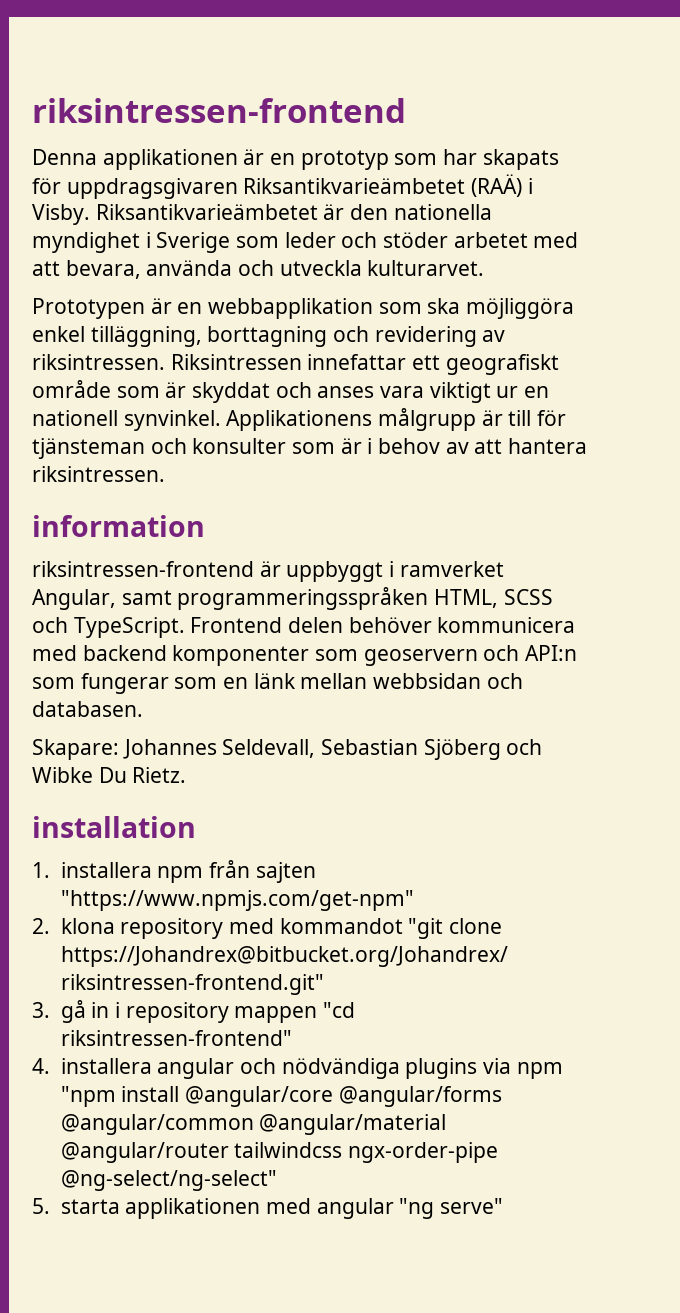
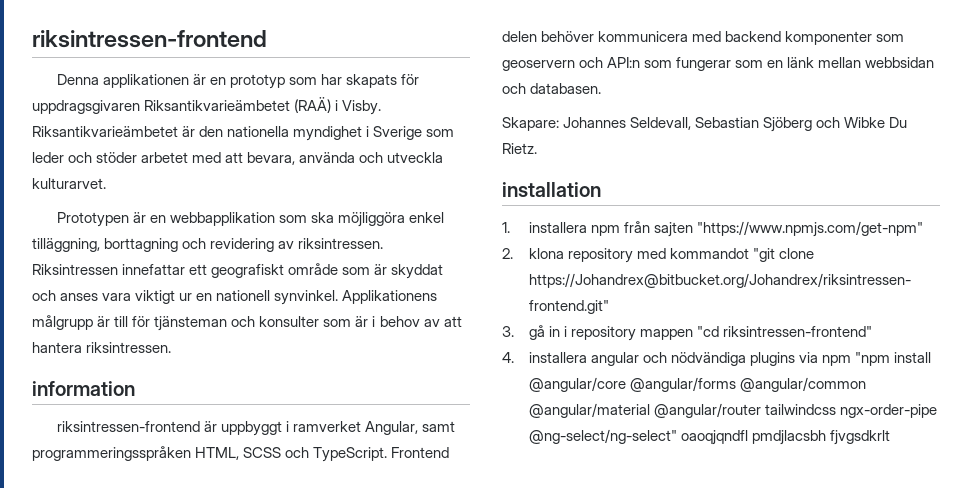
[32,1198,503,1219] // 5. starta applikationen med angular "ng serve" -> [680,430,890,445] oaoqjqndfl pmdjlacsbh fjvgsdkrlt

